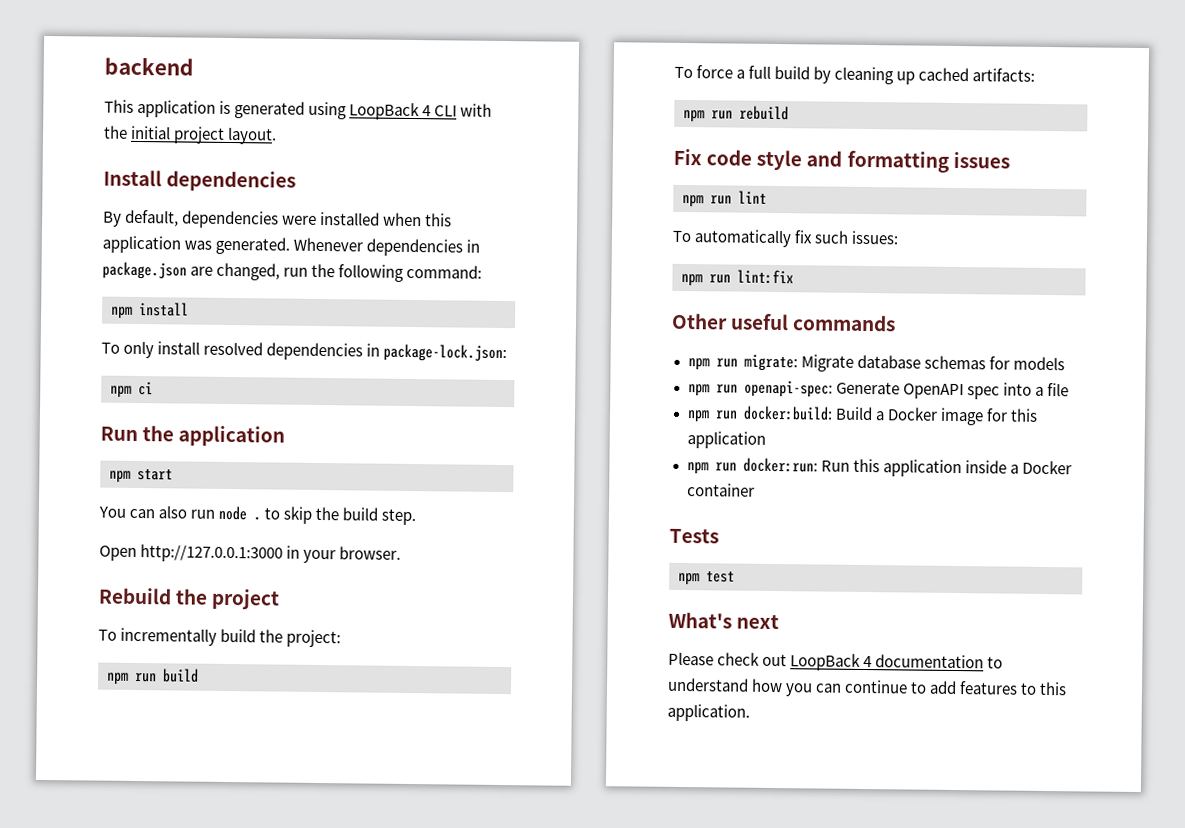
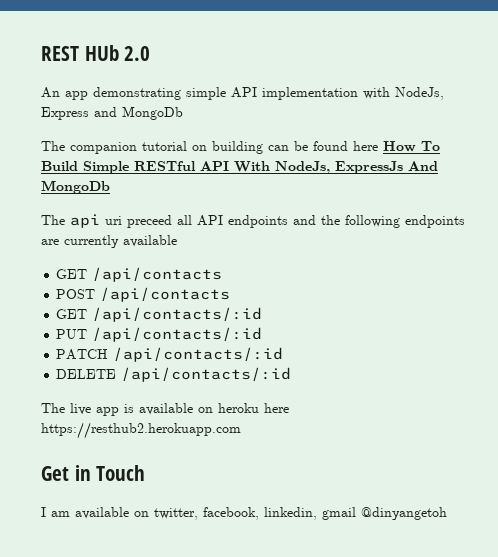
[104,57,194,76] [104,99,493,121] [103,125,278,145] [103,169,297,192] [103,209,453,229] [102,235,481,257] [102,261,483,282] [111,302,189,319] [101,340,508,363] [110,382,153,398] [100,425,286,447] [109,468,173,483] [98,505,417,526] [99,544,402,564] [98,587,281,610] [98,627,342,648] [106,668,199,685] [674,65,1036,85] [683,105,789,123] [673,148,1010,173] [682,190,767,208] [672,229,900,248] [681,269,794,287] [671,312,897,332] [687,354,1065,372] [687,380,1069,400] [686,405,1038,426] [686,431,766,449] [686,457,1072,478] [686,483,755,497] [669,528,719,544] [678,571,735,586] [668,611,780,630] [668,651,1004,671] [667,677,1068,697] [667,703,750,722] backend // This application is generated using LoopBack 4 CLI with the initial project layout. // Install dependencies // By default, dependencies were installed when this application was generated. Whenever dependencies in package.json are changed, run the following command: // npm install // To only install resolved dependencies in package-lock.json: // npm ci // Run the application // npm start // You can also run node . to skip the build step. // Open http://127.0.0.1:3000 in your browser. // Rebuild the project // To incrementally build the project: // npm run build // To force a full build by cleaning up cached artifacts: // npm run rebuild // Fix code style and formatting issues // npm run lint // To automatically fix such issues: // npm run lint:fix // Other useful commands // npm run migrate: Migrate database schemas for models // npm run openapi-spec: Generate OpenAPI spec into a file // npm run docker:build: Build a Docker image for this application // npm run docker:run: Run this application inside a Docker container // Tests // npm test // What's next // Please check out LoopBack 4 documentation to understand how you can continue to add features to this application. -> [41,45,151,61] [41,87,444,100] [41,106,183,120] [41,141,440,154] [41,161,438,174] [41,180,110,194] [41,214,465,228] [41,235,177,248] [56,267,223,282] [56,287,231,302] [56,307,263,322] [56,327,263,342] [56,347,284,362] [56,367,292,382] [41,403,289,416] [41,422,241,439] [41,465,146,481] [41,507,447,520] REST HUb 2.0 // An app demonstrating simple API implementation with NodeJs, Express and MongoDb // The companion tutorial on building can be found here How To Build Simple RESTful API With NodeJs, ExpressJs And MongoDb // The api uri preceed all API endpoints and the following endpoints are currently available // GET /api/contacts // POST /api/contacts // GET /api/contacts/:id // PUT /api/contacts/:id // PATCH /api/contacts/:id // DELETE /api/contacts/:id // The live app is available on heroku here https://resthub2.herokuapp.com // Get in Touch // I am available on twitter, facebook, linkedin, gmail @dinyangetoh

